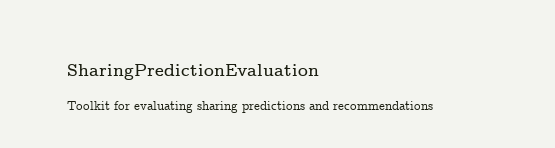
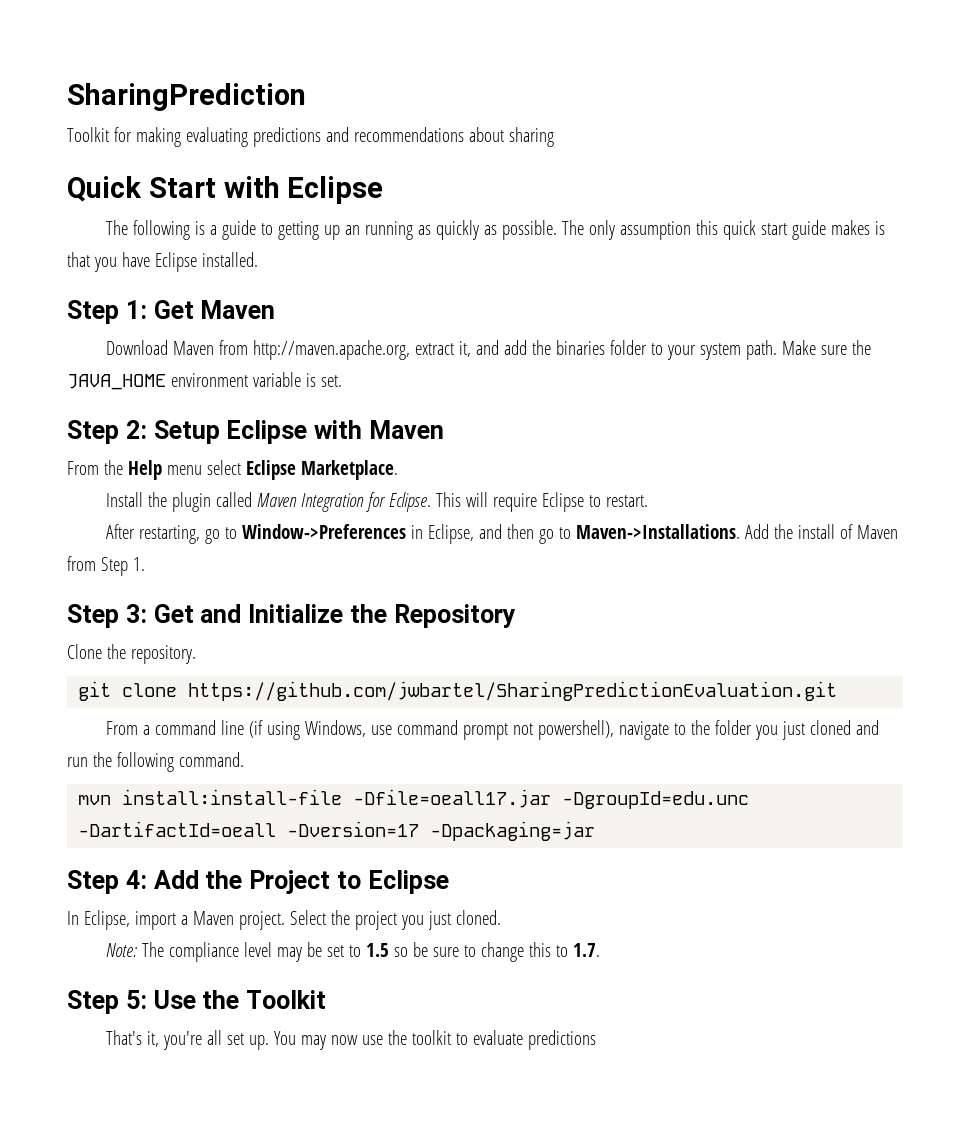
[67,64,319,80] SharingPredictionEvaluation -> [67,83,306,111] SharingPrediction
[134,101,238,113] evaluating sharing -> [135,127,248,147] making evaluating
(433, 105) none -> [468,127,554,147] [67,176,384,204] [106,220,886,240] [67,252,258,272] [67,300,276,324] [106,340,872,360] [67,372,342,390] [67,420,444,444] [67,460,398,480] [106,492,649,512] [106,524,899,544] [67,556,145,576] [67,604,516,628] [67,644,196,664] [78,681,838,701] [106,720,880,740] [67,752,244,772] [78,789,750,809] [78,821,596,841] [67,870,449,894] [67,910,501,930] [106,942,601,962] [67,990,326,1014] [106,1030,597,1050] about sharing // Quick Start with Eclipse // The following is a guide to getting up an running as quickly as possible. The only assumption this quick start guide makes is that you have Eclipse installed. // Step 1: Get Maven // Download Maven from http://maven.apache.org, extract it, and add the binaries folder to your system path. Make sure the JAVA_HOME environment variable is set. // Step 2: Setup Eclipse with Maven // From the Help menu select Eclipse Marketplace. // Install the plugin called Maven Integration for Eclipse. This will require Eclipse to restart. // After restarting, go to Window->Preferences in Eclipse, and then go to Maven->Installations. Add the install of Maven from Step 1. // Step 3: Get and Initialize the Repository // Clone the repository. // git clone https://github.com/jwbartel/SharingPredictionEvaluation.git // From a command line (if using Windows, use command prompt not powershell), navigate to the folder you just cloned and run the following command. // mvn install:install-file -Dfile=oeall17.jar -DgroupId=edu.unc -DartifactId=oeall -Dversion=17 -Dpackaging=jar // Step 4: Add the Project to Eclipse // In Eclipse, import a Maven project. Select the project you just cloned. // Note: The compliance level may be set to 1.5 so be sure to change this to 1.7. // Step 5: Use the Toolkit // That's it, you're all set up. You may now use the toolkit to evaluate predictions

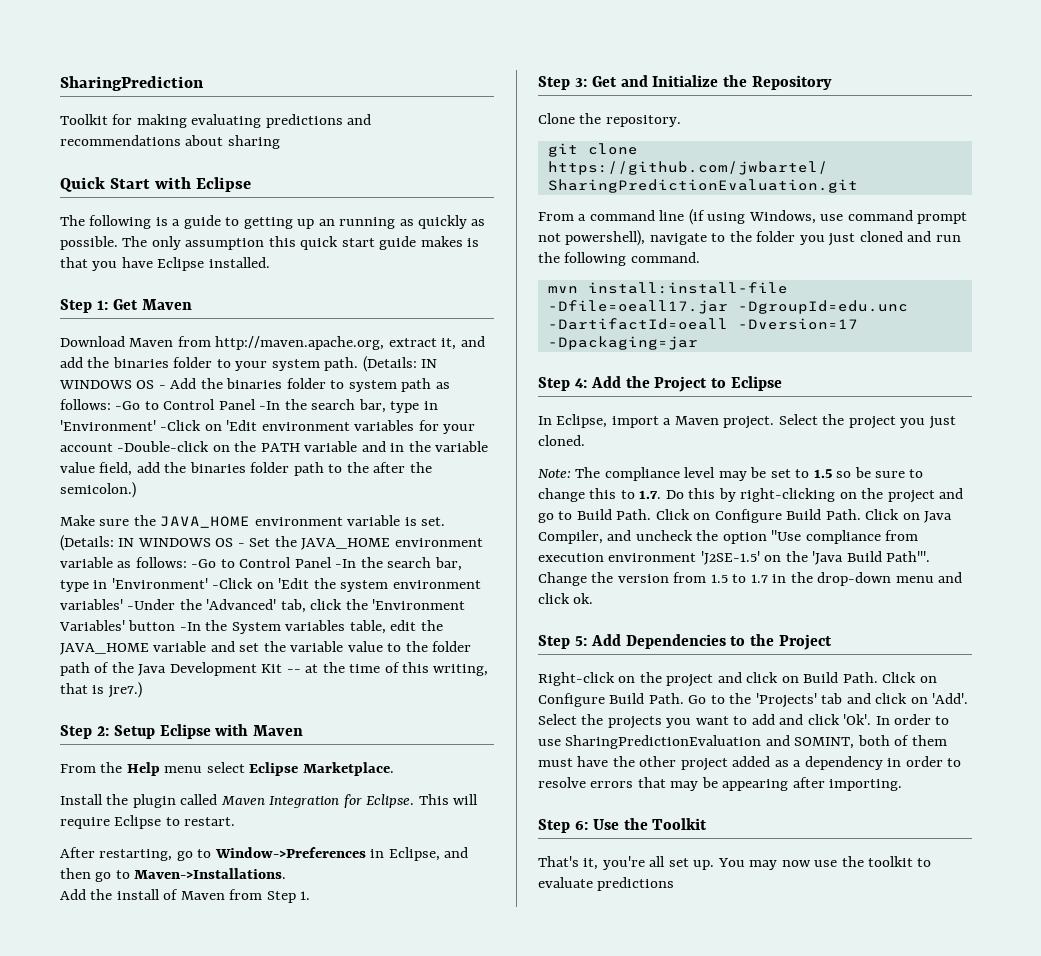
(778, 350) none -> [362,356,438,372] [59,378,450,392] [60,399,438,413] [60,420,476,434] [60,441,489,452] [60,462,432,476] [60,482,136,498] (Details: IN WINDOWS OS - Add the binaries folder to system path as follows: -Go to Control Panel -In the search bar, type in 'Environment' -Click on 'Edit environment variables for your account -Double-click on the PATH variable and in the variable value field, add the binaries folder path to the after the semicolon.) //
(342, 381) none -> [60,535,483,551] [60,557,462,571] [60,578,481,592] [60,599,466,613] [59,620,443,634] [60,641,472,655] [60,662,489,676] [60,682,142,698] (Details: IN WINDOWS OS - Set the JAVA_HOME environment variable as follows: -Go to Control Panel -In the search bar, type in 'Environment' -Click on 'Edit the system environment variables' -Under the 'Advanced' tab, click the 'Environment Variables' button -In the System variables table, edit the JAVA_HOME variable and set the variable value to the folder path of the Java Development Kit -- at the time of this writing, that is jre7.)
(741, 531) none -> (287, 873) //
[67,990,147,1014] // Step 5: -> [665,488,964,503] [538,509,953,523] [538,530,919,544] [538,551,931,565] [538,572,963,586] [538,593,594,604] [538,634,833,650] [538,672,937,687] [538,693,969,708] [538,714,950,729] [538,735,947,749] [538,756,962,771] [538,777,903,791] [538,819,588,833] Do this by right-clicking on the project and go to Build Path. Click on Configure Build Path. Click on Java Compiler, and uncheck the option "Use compliance from execution environment 'J2SE-1.5' on the 'Java Build Path'". Change the version from 1.5 to 1.7 in the drop-down menu and click ok. // Step 5: Add Dependencies to the Project // Right-click on the project and click on Build Path. Click on Configure Build Path. Go to the 'Projects' tab and click on 'Add'. Select the projects you want to add and click 'Ok'. In order to use SharingPredictionEvaluation and SOMINT, both of them must have the other project added as a dependency in order to resolve errors that may be appearing after importing. // Step 6:

